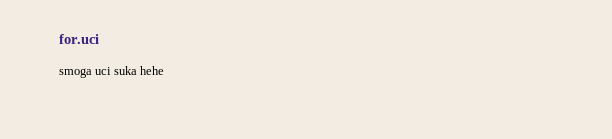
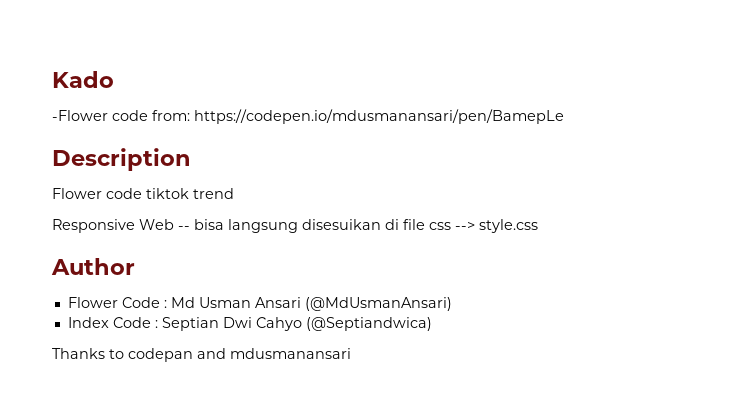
[59,34,99,44] [59,66,165,78] for.uci // smoga uci suka hehe -> [52,71,114,88] [52,109,564,124] [52,148,191,171] [52,188,234,199] [52,219,538,233] [51,258,135,275] [67,297,452,311] [67,317,432,331] [52,348,351,362] Kado // -Flower code from: https://codepen.io/mdusmanansari/pen/BamepLe // Description // Flower code tiktok trend // Responsive Web -- bisa langsung disesuikan di file css --> style.css // Author // Flower Code : Md Usman Ansari (@MdUsmanAnsari) // Index Code : Septian Dwi Cahyo (@Septiandwica) // Thanks to codepan and mdusmanansari

